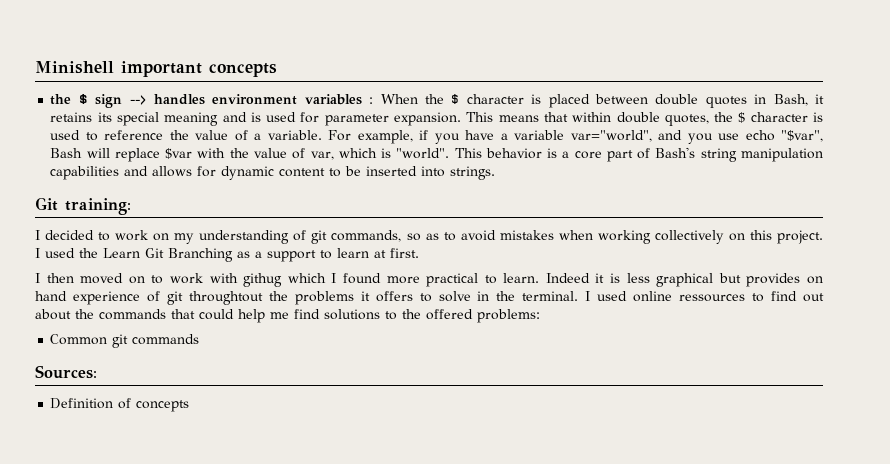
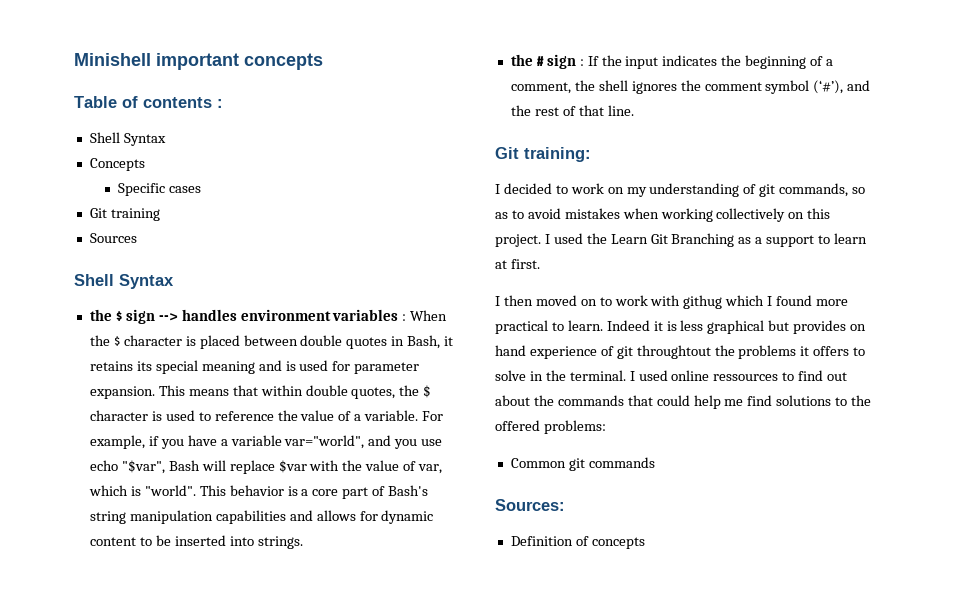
(277, 70) none -> [74,96,223,108] [89,132,166,146] [89,158,145,171] [117,183,201,196] [89,208,160,221] [89,233,137,243] [74,274,174,289] // Table of contents : // Shell Syntax // Concepts // Specific cases // Git training // Sources // Shell Syntax
(496, 173) none -> [510,54,834,69] [510,80,871,94] [510,105,634,116] // the # sign : If the input indicates the beginning of a comment, the shell ignores the comment symbol (‘#’), and the rest of that line.

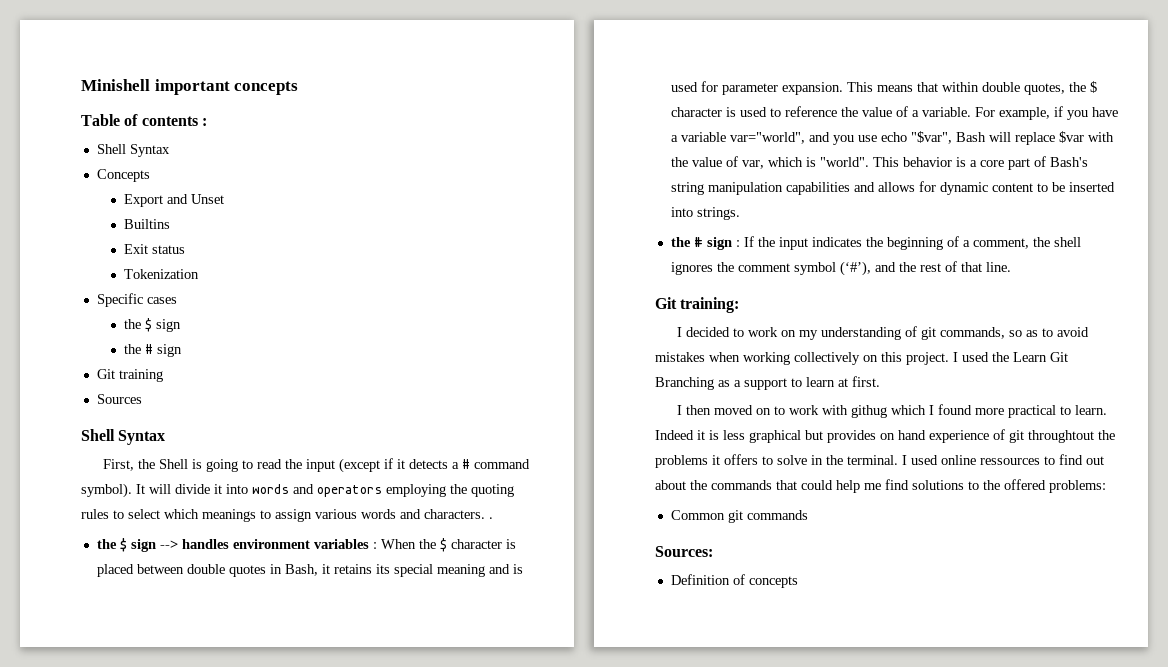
[117,183,201,196] Specific cases -> [123,194,224,207] [123,219,170,229] [123,244,185,254] [123,269,199,279] [96,293,177,307] [123,318,181,332] [123,344,182,357] Export and Unset // Builtins // Exit status // Tokenization // Specific cases // the $ sign // the # sign
(174, 281) none -> [102,458,530,473] [81,483,514,498] [81,509,493,522] // First, the Shell is going to read the input (except if it detects a # command symbol). It will divide it into words and operators employing the quoting rules to select which meanings to assign various words and characters. .

